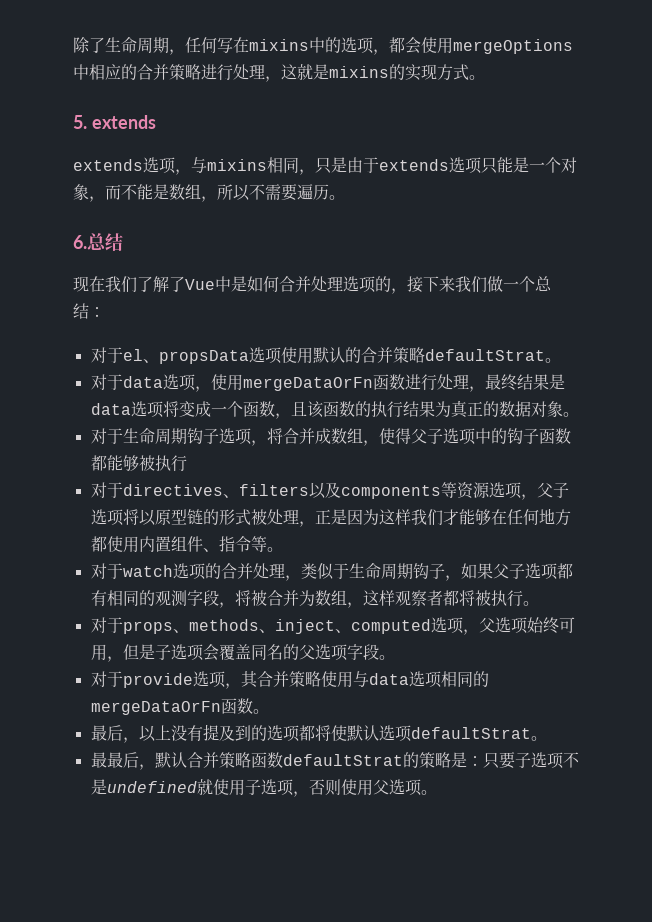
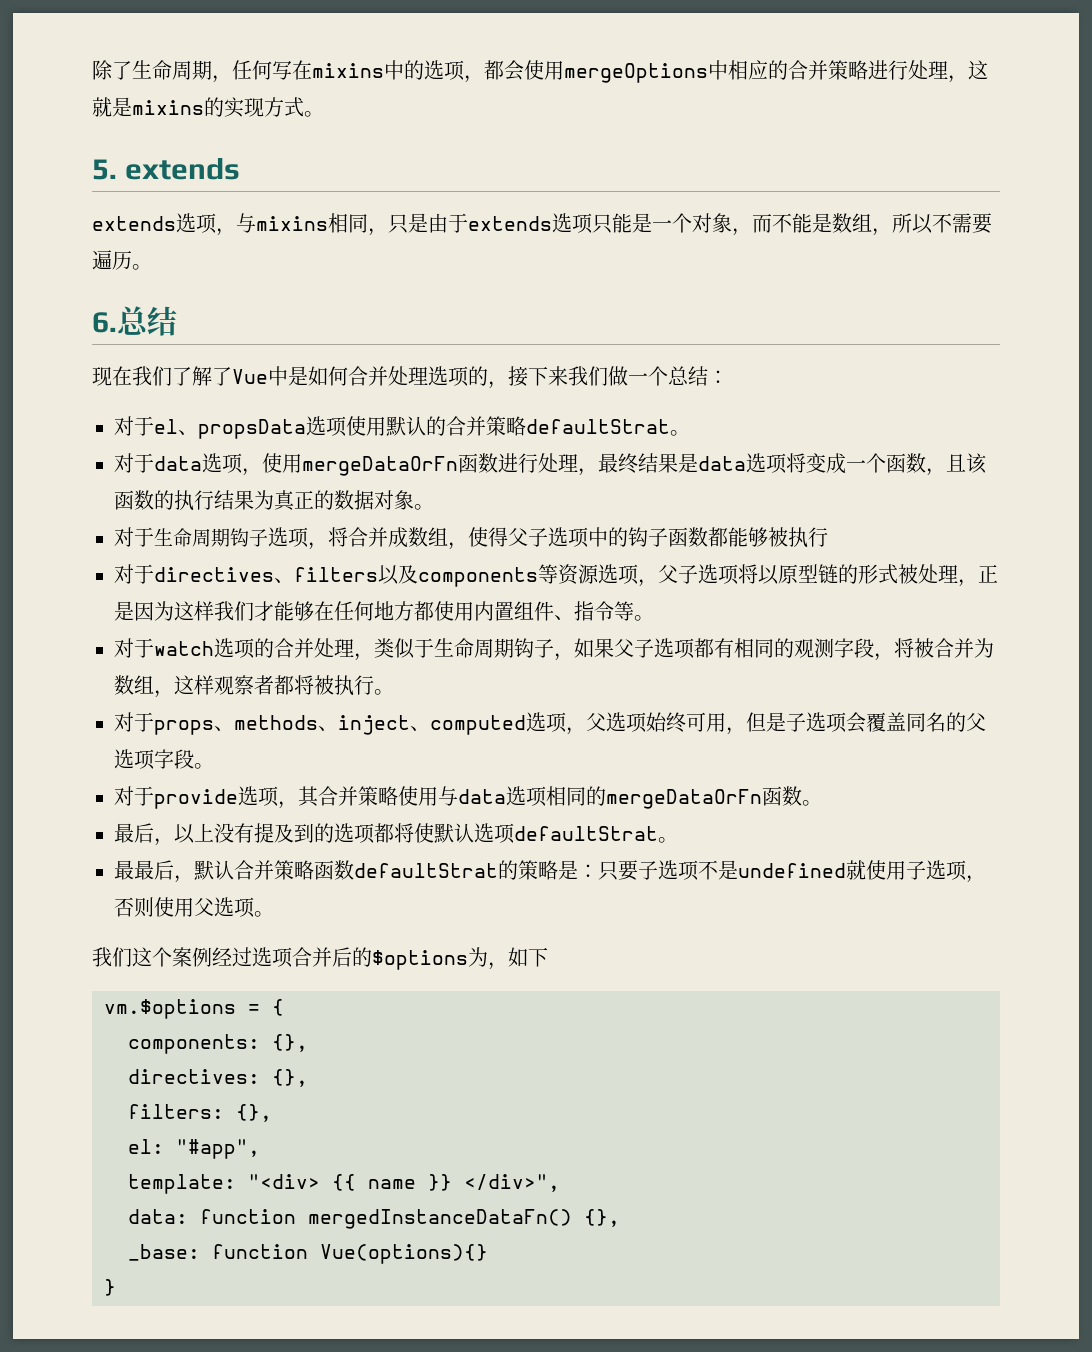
(437, 792) none -> [92,947,548,970] [104,999,284,1019] [128,1034,308,1054] [128,1069,308,1087] [128,1104,272,1122] [128,1139,260,1159] [128,1174,560,1194] [128,1209,620,1229] [128,1244,488,1264] [104,1279,116,1296] // 我们这个案例经过选项合并后的$options为，如下 // vm.$options = { // components: {}, // directives: {}, // filters: {}, // el: "#app", // template: "<div> {{ name }} </div>", // data: function mergedInstanceDataFn() {}, // _base: function Vue(options){} // }

